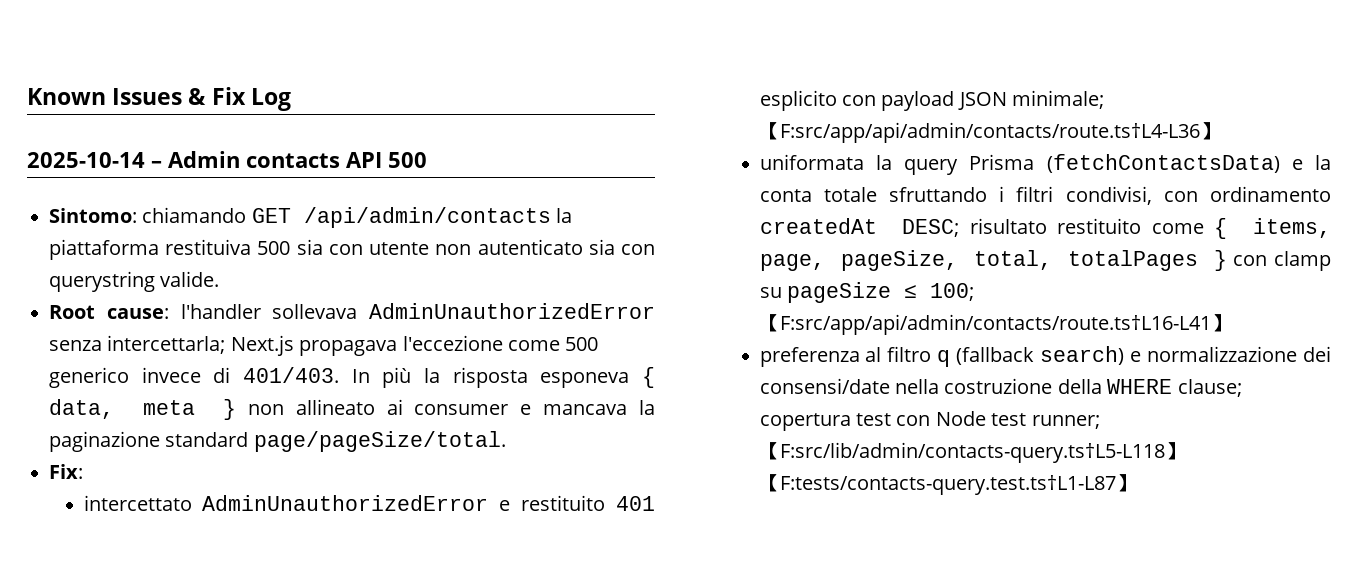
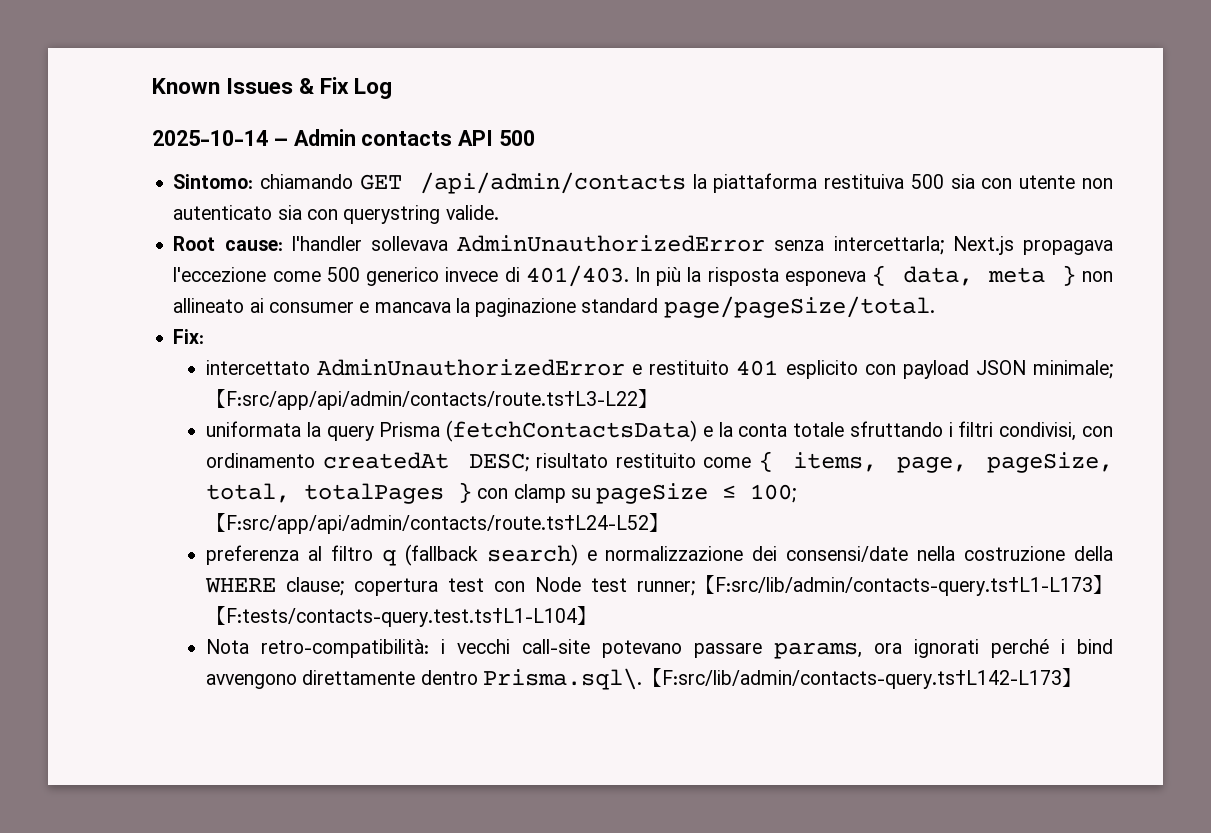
[779,122,1200,143] F:src/app/api/admin/contacts/route.ts†L4-L36 -> [226,391,639,410] F:src/app/api/admin/contacts/route.ts†L3-L22
[779,314,1211,335] F:src/app/api/admin/contacts/route.ts†L16-L41 -> [226,515,650,534] F:src/app/api/admin/contacts/route.ts†L24-L52
[779,442,1185,463] [759,474,1116,495] F:src/lib/admin/contacts-query.ts†L5-L118】【F:tests/contacts-query.test.ts†L1-L87 -> [715,575,1113,596] [206,606,598,627] [206,639,1113,659] [206,668,1062,690] F:src/lib/admin/contacts-query.ts†L1-L173】【F:tests/contacts-query.test.ts†L1-L104】 // Nota retro-compatibilità: i vecchi call-site potevano passare params, ora ignorati perché i bind avvengono direttamente dentro Prisma.sql\.【F:src/lib/admin/contacts-query.ts†L142-L173

